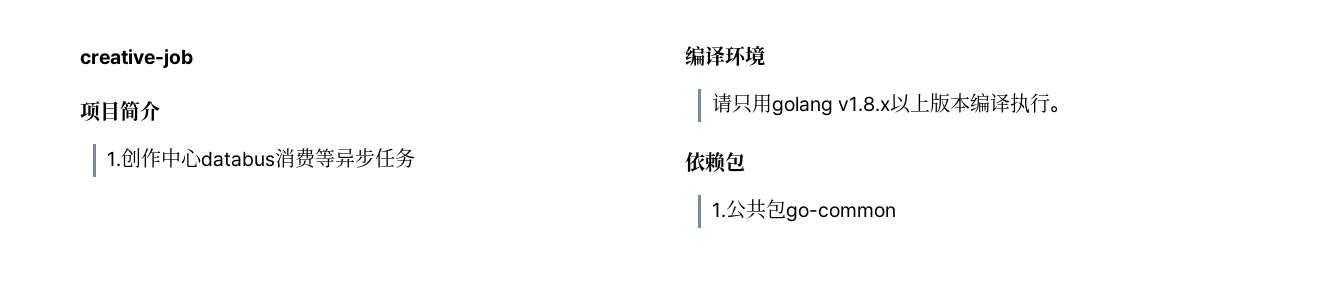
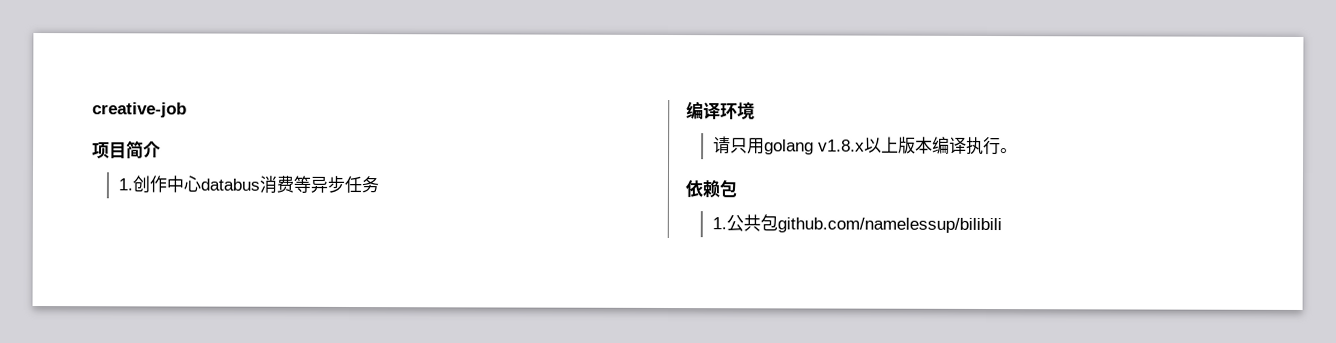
[785,206,896,222] go-common -> [776,217,1002,234] github.com/namelessup/bilibili

